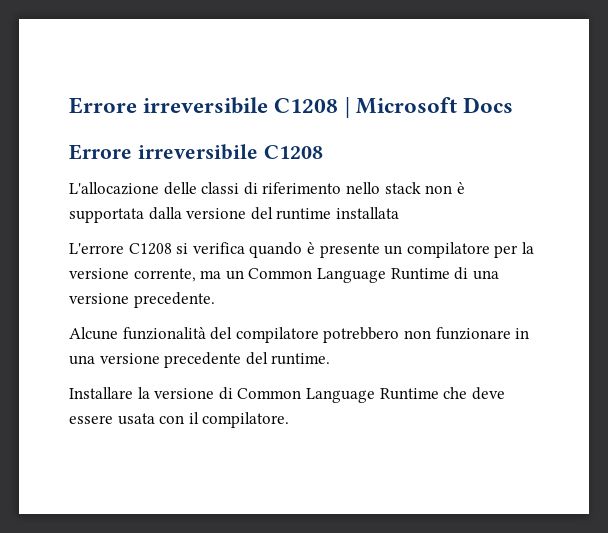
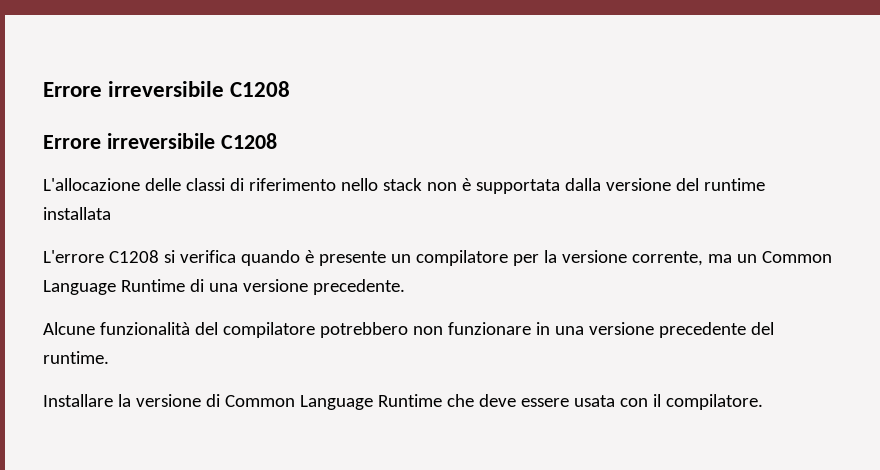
[69,97,514,118] Errore irreversibile C1208 | Microsoft Docs -> [43,81,291,97] Errore irreversibile C1208

